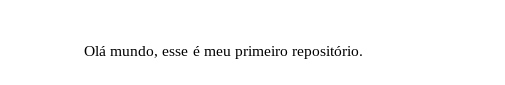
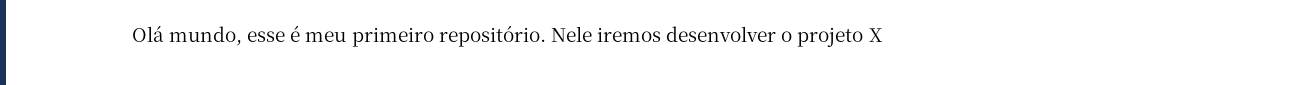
(364, 52) none -> [550,26,882,47] Nele iremos desenvolver o projeto X

